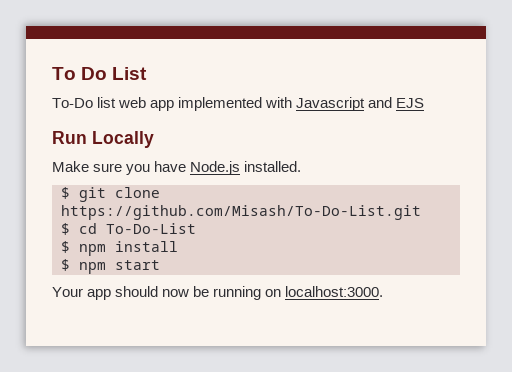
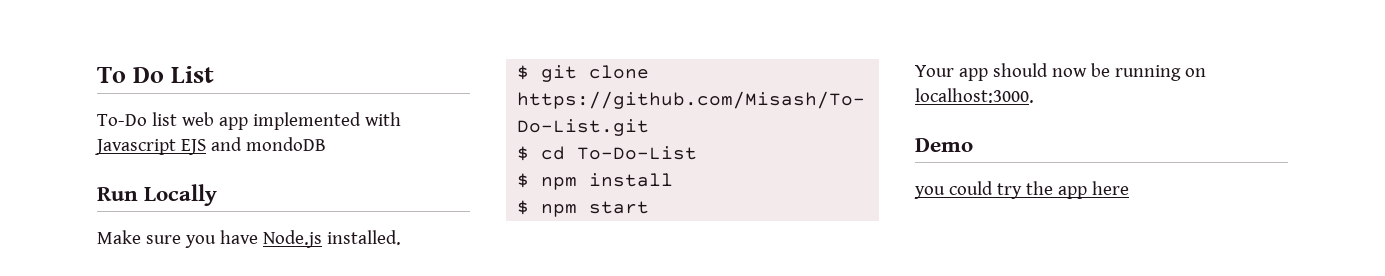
[368,97,425,108] and EJS -> [180,137,326,155] EJS and mondoDB
(384, 291) none -> [915,138,973,152] [914,181,1129,199] // Demo // you could try the app here

